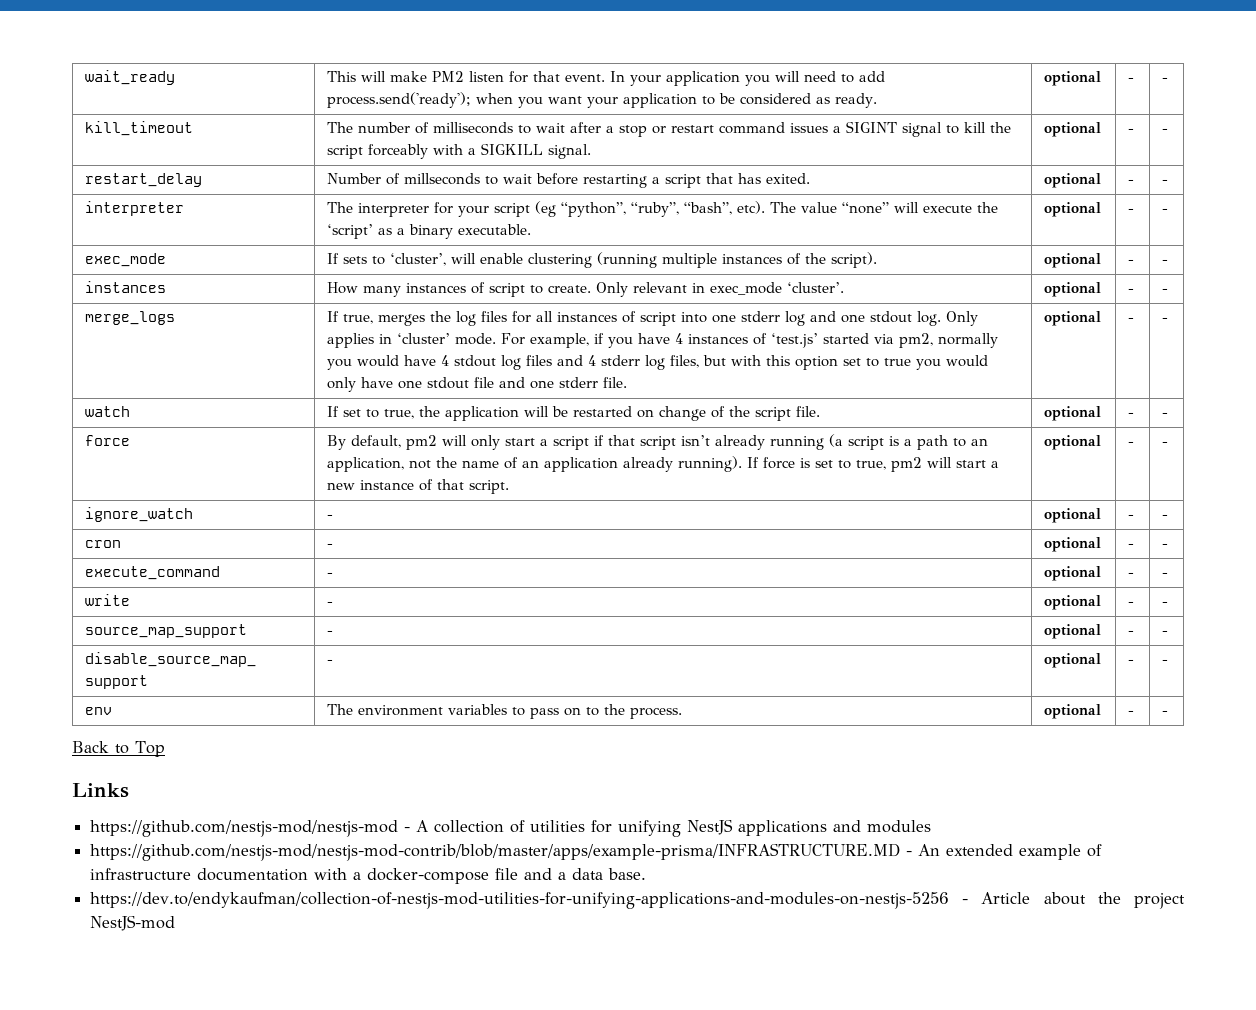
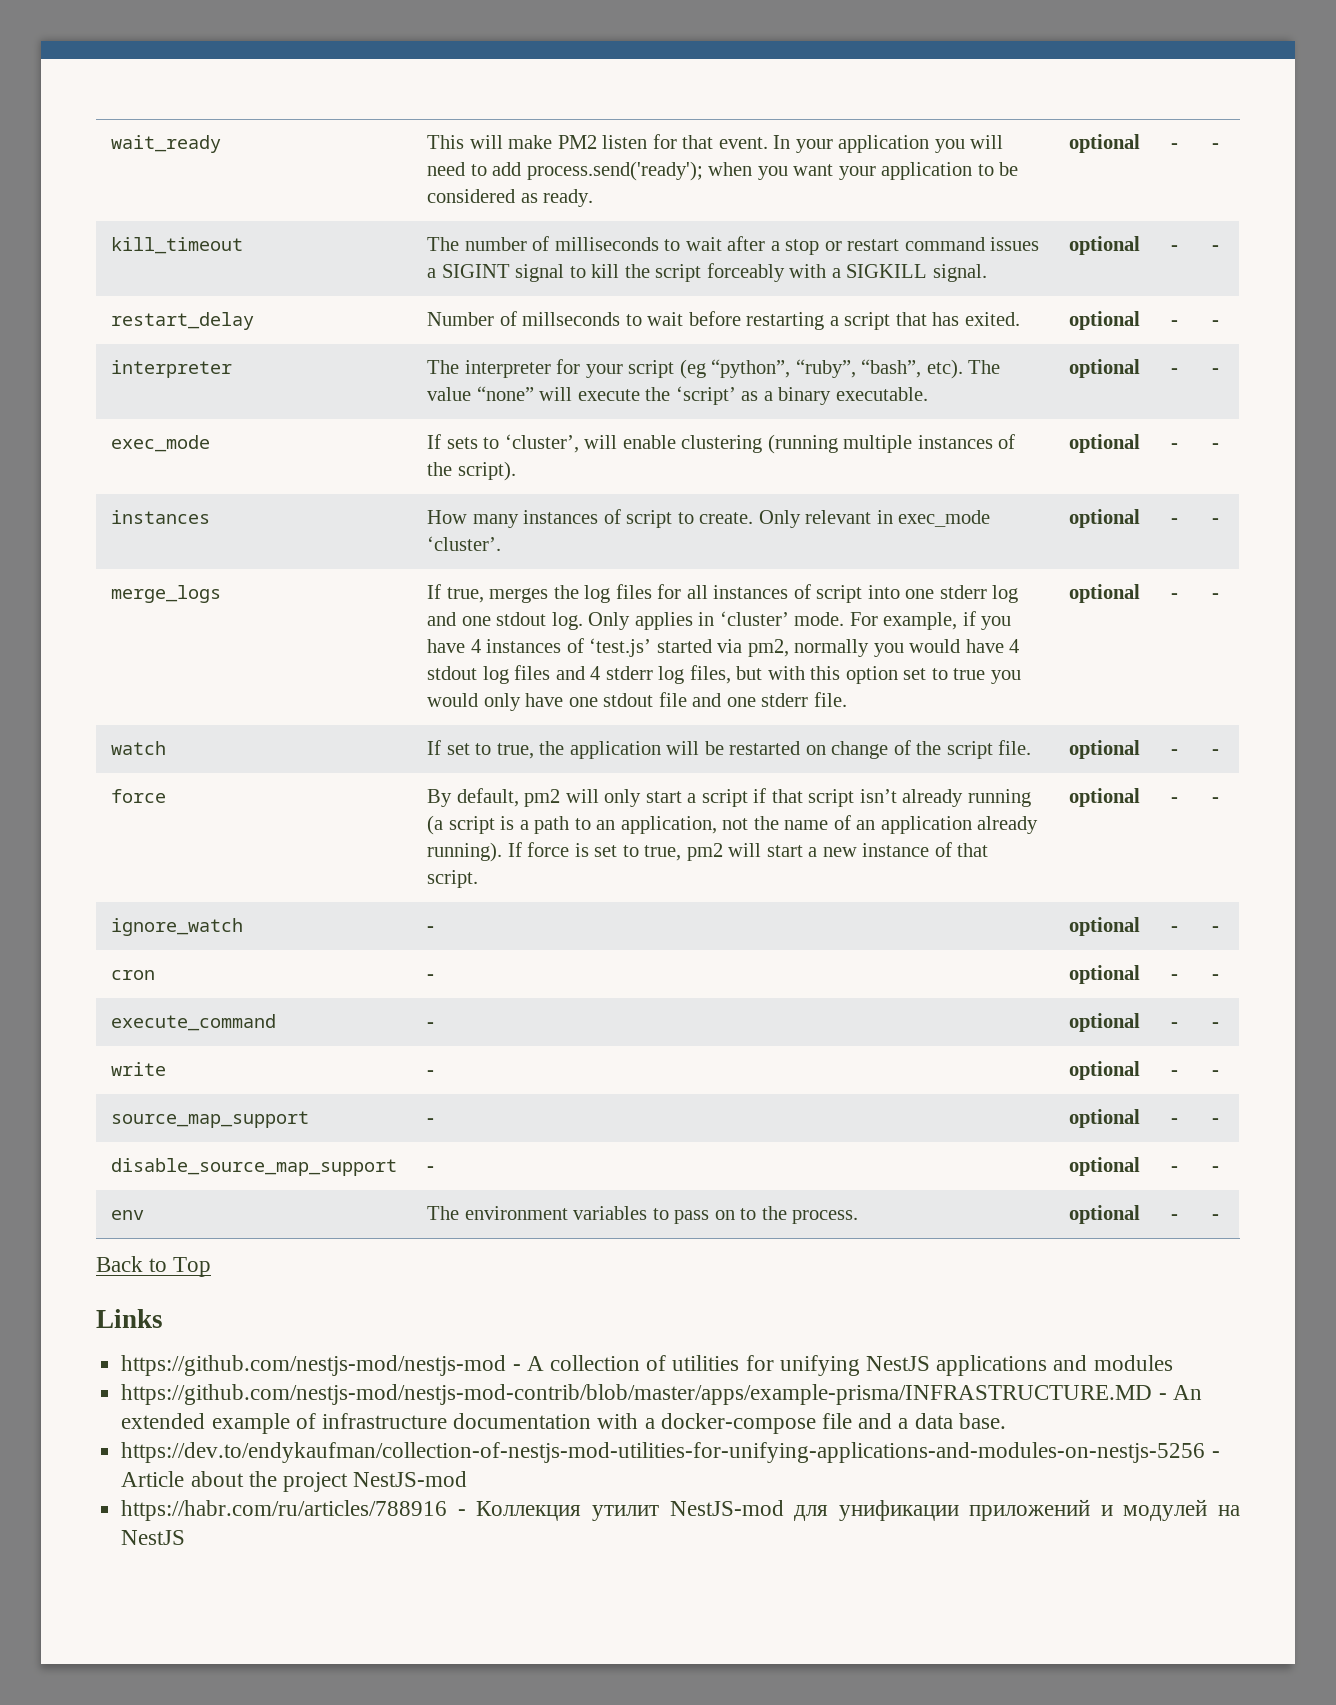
(176, 923) none -> [121,1499,1240,1521] [121,1530,186,1545] // https://habr.com/ru/articles/788916 - Коллекция утилит NestJS-mod для унификации приложений и модулей на NestJS

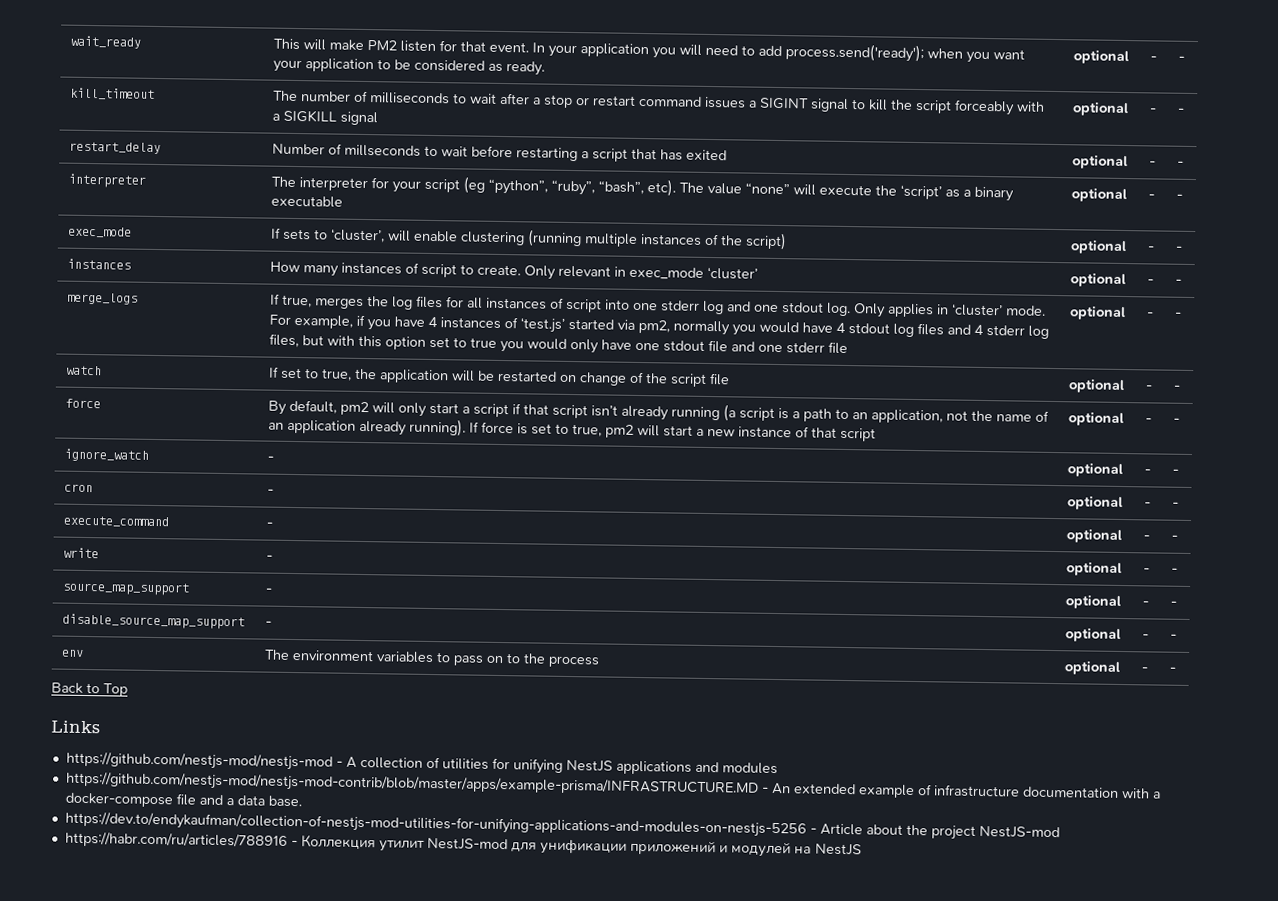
[932,264,987,282] signal. -> [340,111,379,126] signal
[964,312,1020,326] exited. -> [686,149,728,161] exited
[835,387,928,401] executable. -> [271,195,344,208] executable
[457,461,516,481] script). -> [745,232,788,251] script)
[426,536,501,551] ‘cluster’. -> [707,266,759,280] ‘cluster’
[813,692,847,707] file. -> [828,341,849,355] file
[998,740,1032,755] file. -> [709,373,731,386] file
[426,870,478,888] script. -> [840,427,877,442] script
[792,1210,859,1224] process. -> [548,655,601,668] process

